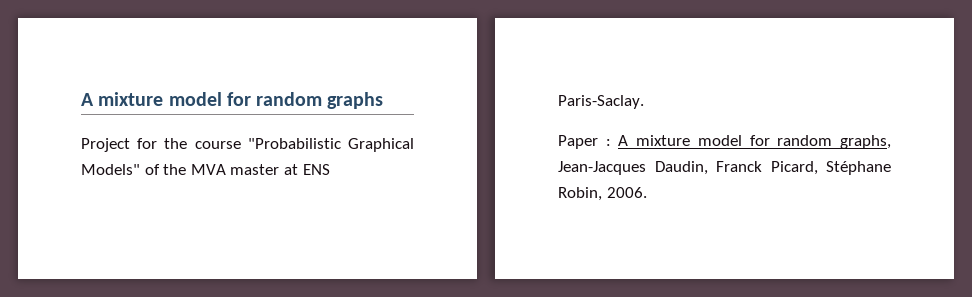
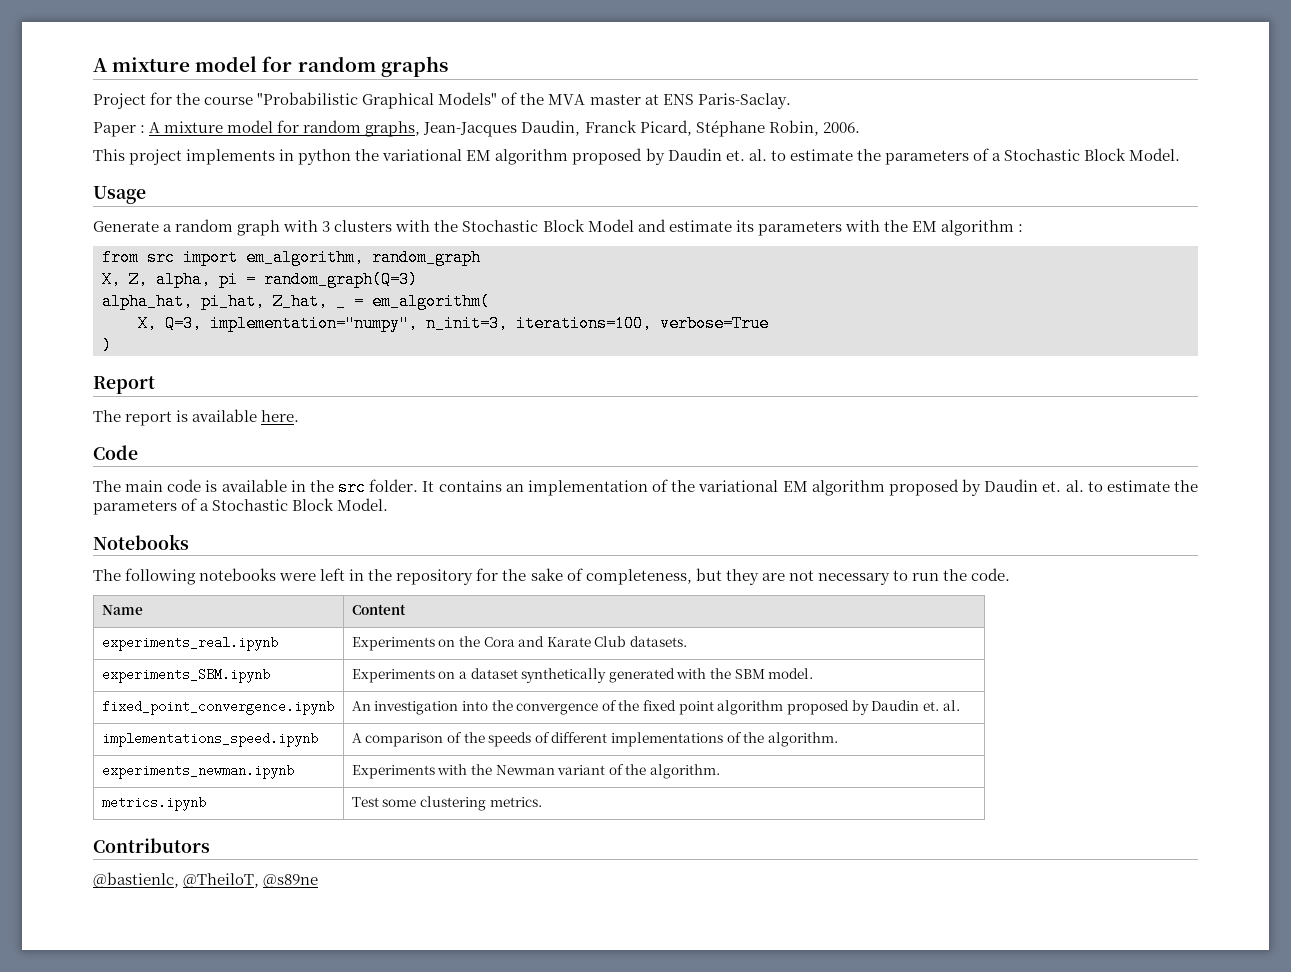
(647, 192) none -> [93,148,1181,165] [93,186,146,204] [93,219,1023,236] [102,249,481,266] [102,271,418,288] [102,293,490,310] [138,315,769,332] [102,337,112,354] [93,376,155,394] [93,409,300,426] [93,445,138,460] [93,479,1198,496] [93,498,389,515] [93,534,189,550] [93,568,1011,585] [101,605,143,615] [351,604,406,615] [101,636,278,651] [351,636,688,651] [101,668,270,683] [351,668,814,683] [101,700,334,715] [351,700,960,715] [101,732,318,747] [351,732,839,747] [101,764,294,779] [351,764,721,779] [101,796,206,811] [351,796,542,811] [93,838,210,853] [93,872,319,888] // This project implements in python the variational EM algorithm proposed by Daudin et. al. to estimate the parameters of a Stochastic Block Model. // Usage // Generate a random graph with 3 clusters with the Stochastic Block Model and estimate its parameters with the EM algorithm : // from src import em_algorithm, random_graph // X, Z, alpha, pi = random_graph(Q=3) // alpha_hat, pi_hat, Z_hat, _ = em_algorithm( // X, Q=3, implementation="numpy", n_init=3, iterations=100, verbose=True // ) // Report // The report is available here. // Code // The main code is available in the src folder. It contains an implementation of the variational EM algorithm proposed by Daudin et. al. to estimate the parameters of a Stochastic Block Model. // Notebooks // The following notebooks were left in the repository for the sake of completeness, but they are not necessary to run the code. // Name | Content // experiments_real.ipynb | Experiments on the Cora and Karate Club datasets. // experiments_SBM.ipynb | Experiments on a dataset synthetically generated with the SBM model. // fixed_point_convergence.ipynb | An investigation into the convergence of the fixed point algorithm proposed by Daudin et. al. // implementations_speed.ipynb | A comparison of the speeds of different implementations of the algorithm. // experiments_newman.ipynb | Experiments with the Newman variant of the algorithm. // metrics.ipynb | Test some clustering metrics. // Contributors // @bastienlc, @TheiloT, @s89ne

